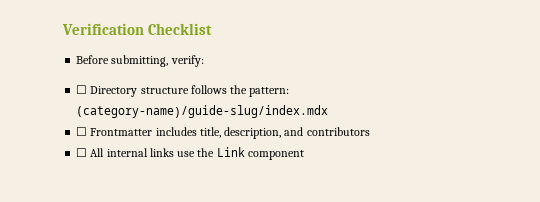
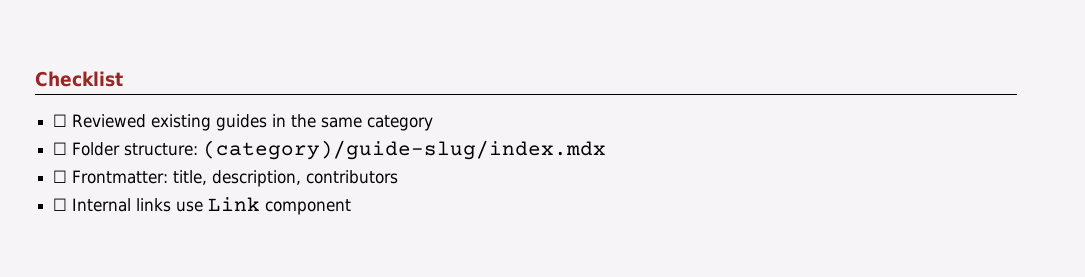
[62,23,144,35] Verification -> (35, 79) none
[76,55,204,67] [76,85,290,97] [76,105,329,118] [76,127,197,136] Before submitting, verify: // ☐ Directory structure follows the pattern: (category-name)/guide-slug/index.mdx // ☐ Frontmatter includes -> [53,114,434,131] [53,140,607,160] [53,170,169,184] ☐ Reviewed existing guides in the same category // ☐ Folder structure: (category)/guide-slug/index.mdx // ☐ Frontmatter:
[284,127,304,136] and -> (302, 178) none
[90,148,148,157] All internal -> [72,198,132,212] Internal
[197,148,215,157] the -> (204, 206) none

